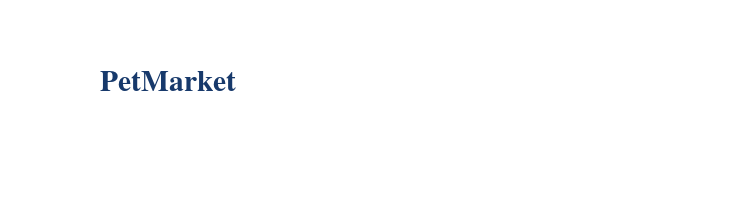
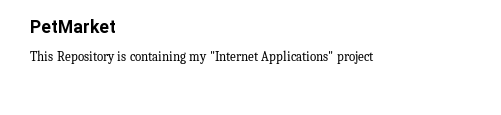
(236, 81) none -> [30,50,374,64] // This Repository is containing my "Internet Applications" project

